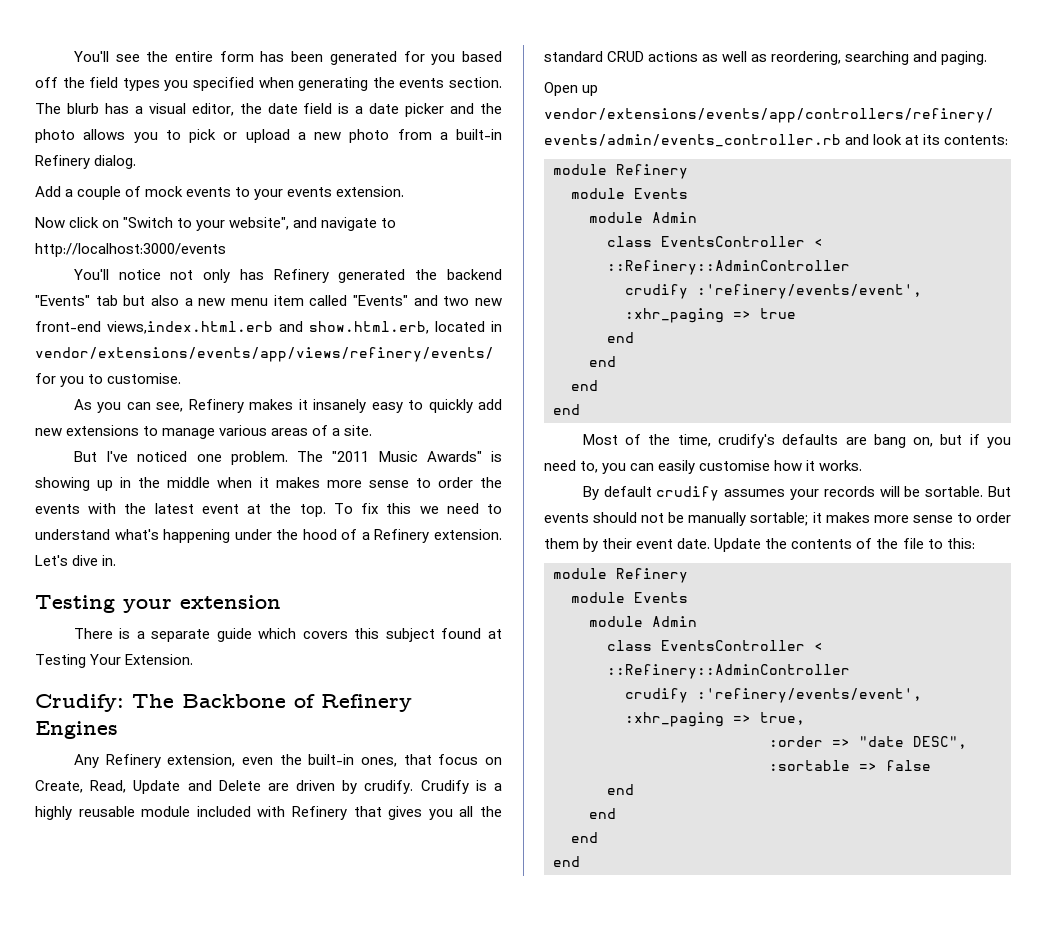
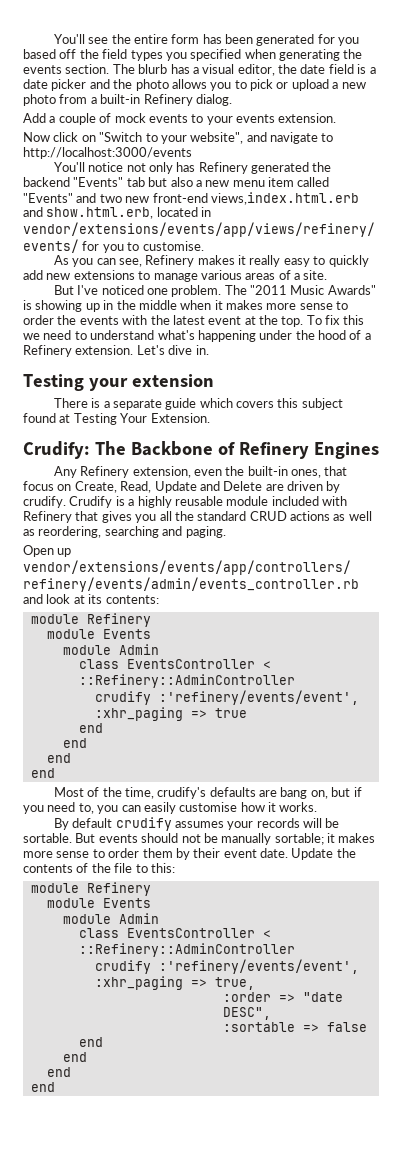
[313,399,367,413] insanely -> [249,255,281,267] really

